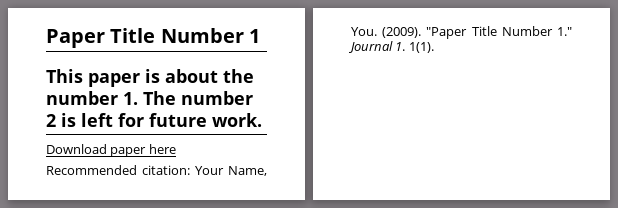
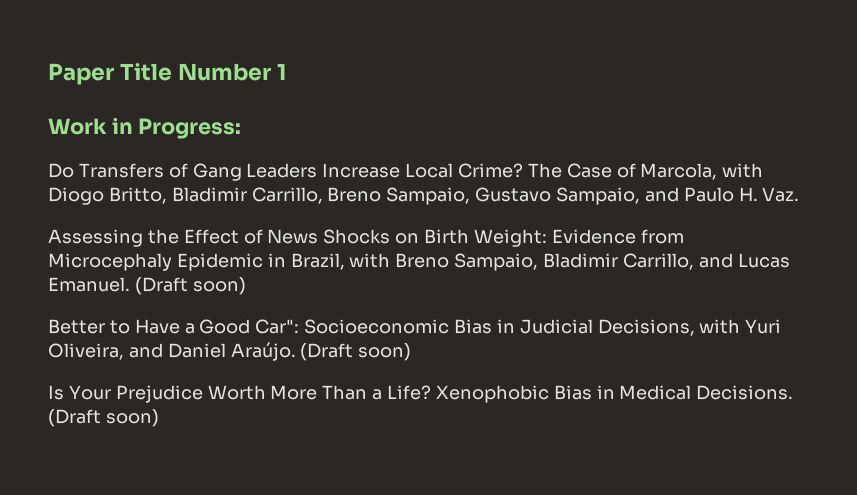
[46,69,254,87] [46,91,253,105] [46,113,262,127] [46,144,176,157] [46,165,267,176] [351,26,572,39] [348,41,434,53] This paper is about the number 1. The number 2 is left for future work. // Download paper here // Recommended citation: Your Name, You. (2009). "Paper Title Number 1." Journal 1. 1(1). -> [48,117,242,139] [48,163,764,181] [48,187,800,205] [48,229,684,247] [48,253,790,271] [48,277,246,295] [48,319,782,336] [48,342,412,361] [48,385,794,403] [48,409,159,427] Work in Progress: // Do Transfers of Gang Leaders Increase Local Crime? The Case of Marcola, with Diogo Britto, Bladimir Carrillo, Breno Sampaio, Gustavo Sampaio, and Paulo H. Vaz. // Assessing the Effect of News Shocks on Birth Weight: Evidence from Microcephaly Epidemic in Brazil, with Breno Sampaio, Bladimir Carrillo, and Lucas Emanuel. (Draft soon) // Better to Have a Good Car": Socioeconomic Bias in Judicial Decisions, with Yuri Oliveira, and Daniel Araújo. (Draft soon) // Is Your Prejudice Worth More Than a Life? Xenophobic Bias in Medical Decisions. (Draft soon)

